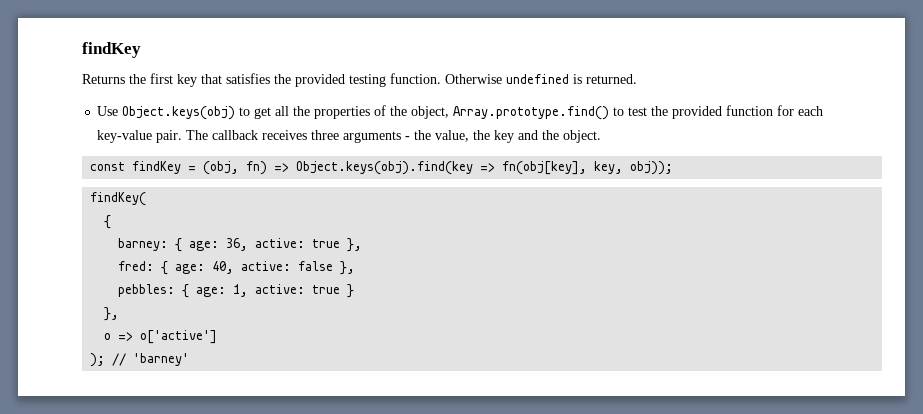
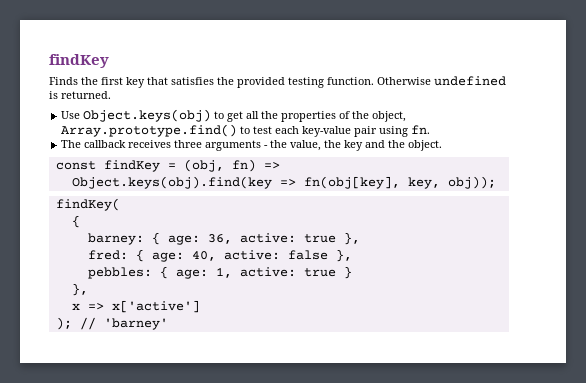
[82,74,125,84] Returns -> [49,77,78,85] Finds
[651,105,824,119] [97,130,183,143] the provided function for each key-value pair. -> [275,125,431,137] each key-value pair using fn. //
(290, 167) none -> (280, 165) //
[104,330,218,344] o => o['active'] -> [71,300,200,313] x => x['active']

